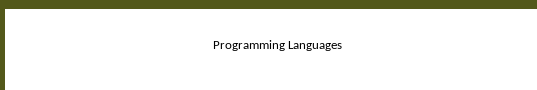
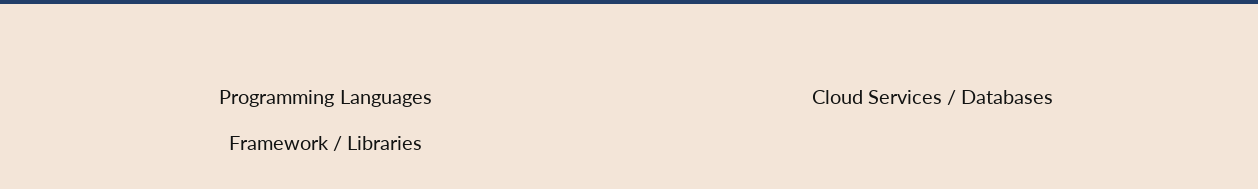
(343, 46) none -> [228,136,423,151] [811,90,1054,105] // Framework / Libraries // Cloud Services / Databases

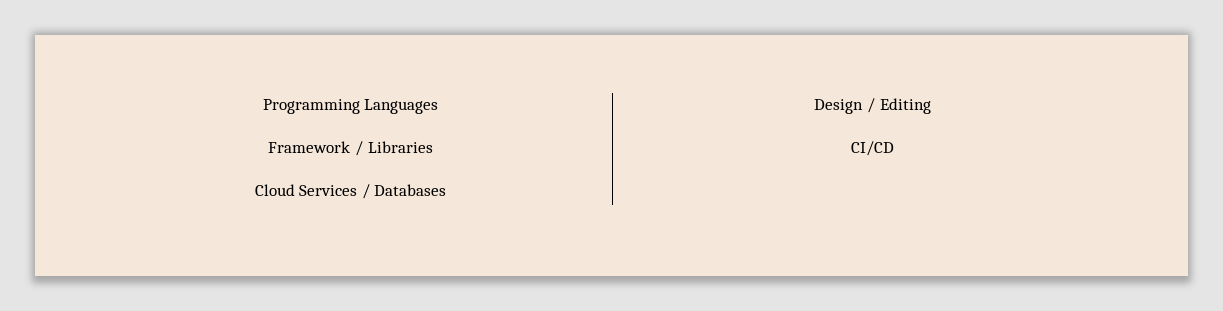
(1054, 97) none -> [814,98,931,114] [851,141,894,156] // Design / Editing // CI/CD

